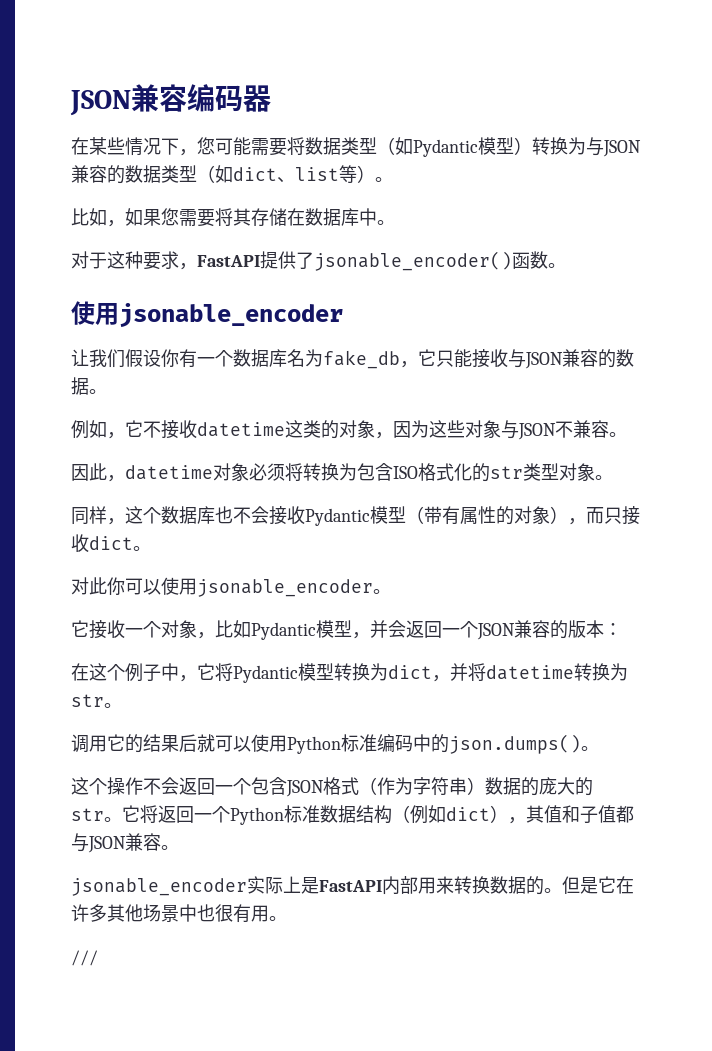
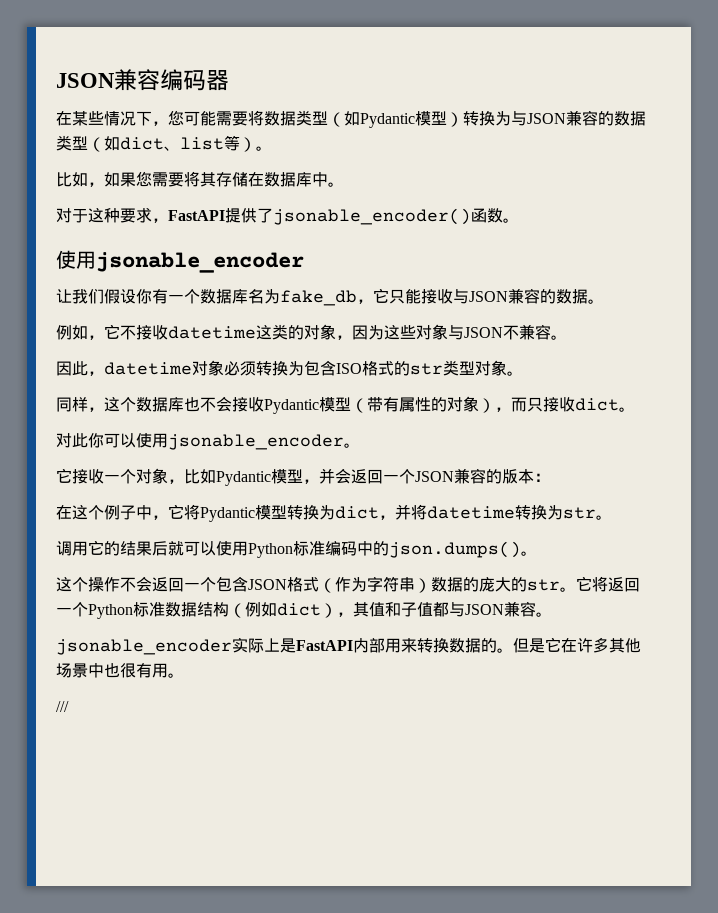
[285,463,303,481] 将 -> (256, 368) none
[454,463,472,481] 化 -> (394, 368) none

